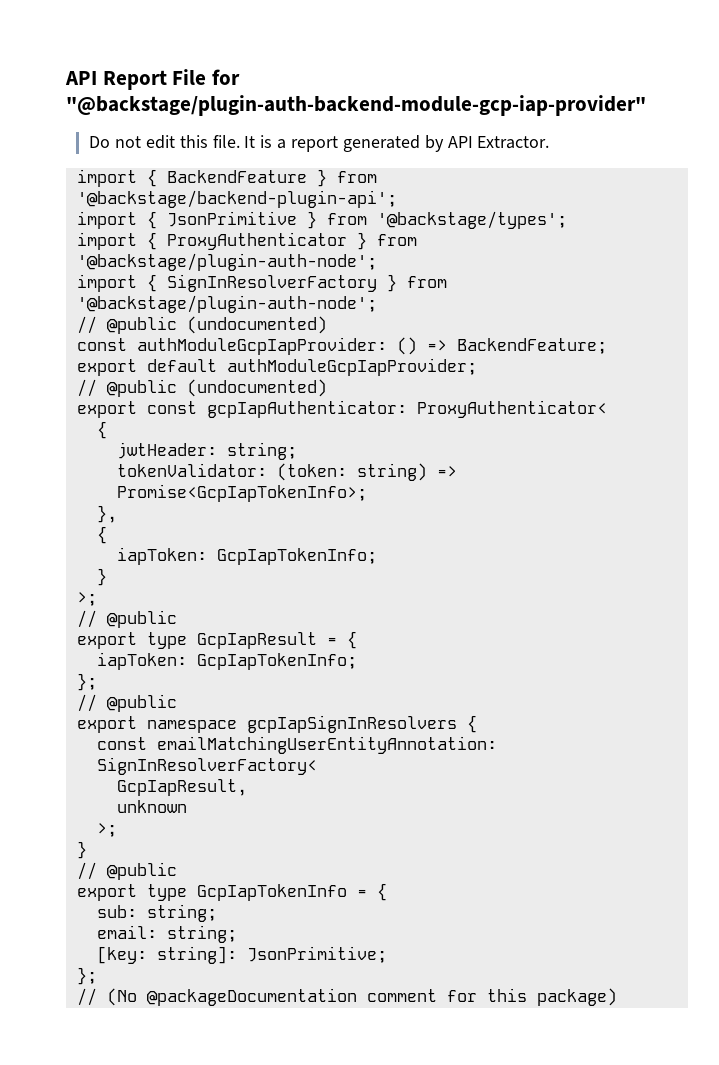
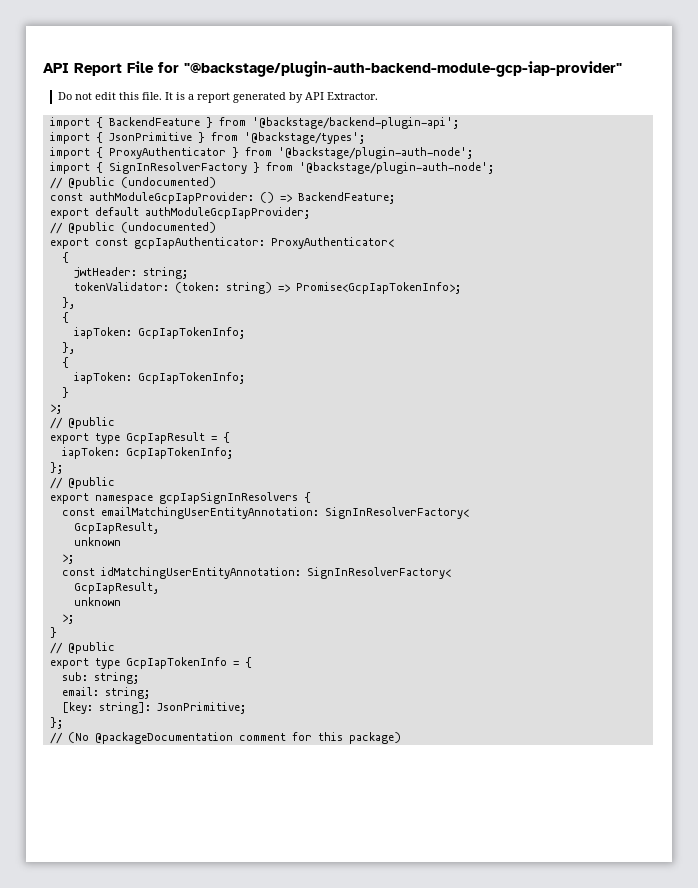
(377, 556) none -> [61,342,75,354] [61,357,69,368] [73,372,245,384] // }, // { // iapToken: GcpIapTokenInfo;
(117, 830) none -> [61,567,451,579] [73,582,159,594] [73,597,121,606] [61,614,74,624] // const idMatchingUserEntityAnnotation: SignInResolverFactory< // GcpIapResult, // unknown // >;

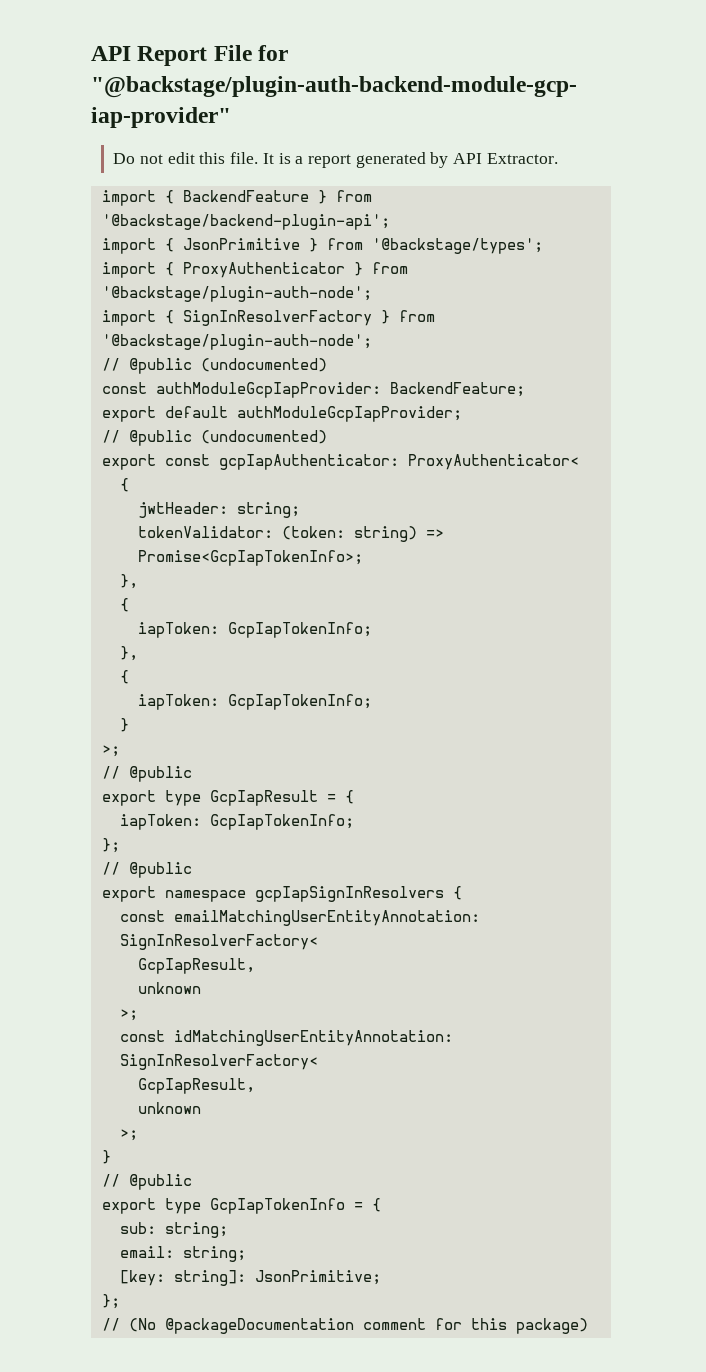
[259,192,292,203] () => -> (381, 390) none

